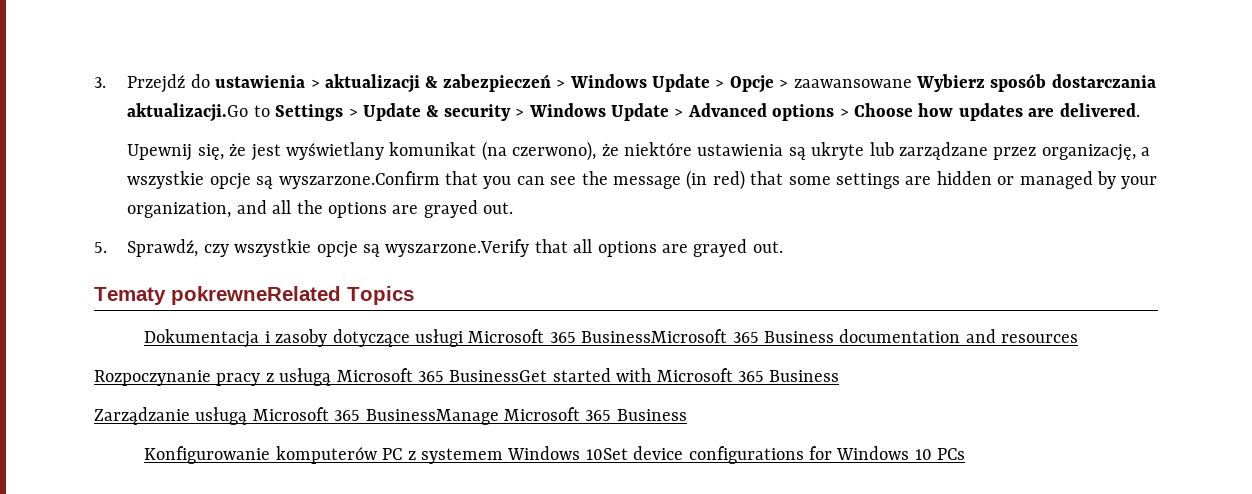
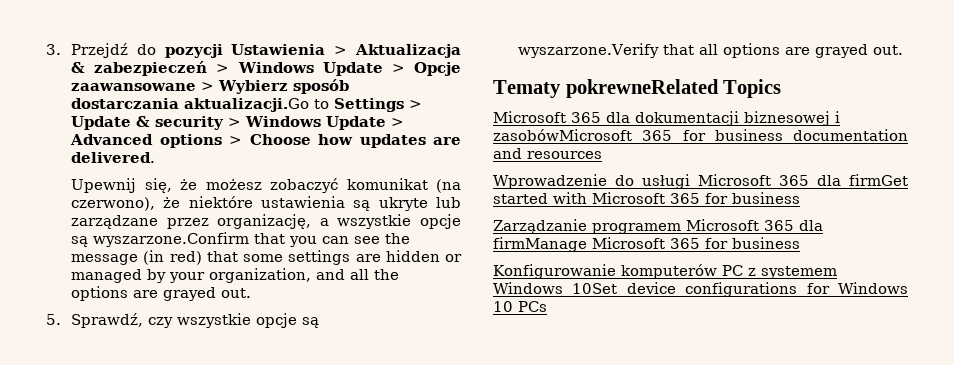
[215,74,421,93] ustawienia > aktualizacji -> [164,44,461,58] pozycji Ustawienia > Aktualizacja
[779,79,912,88] > zaawansowane -> [71,82,215,91] zaawansowane >
[250,142,385,161] jest wyświetlany -> [205,178,339,193] możesz zobaczyć
[144,329,1079,348] [94,368,548,386] Dokumentacja i zasoby dotyczące usługi Microsoft 365 BusinessMicrosoft 365 Business documentation and resources // Rozpoczynanie pracy z usługą Microsoft 365 BusinessGet -> [493,111,840,126] [493,129,908,141] [493,148,602,159] [493,174,908,189] Microsoft 365 dla dokumentacji biznesowej i zasobówMicrosoft 365 for business documentation and resources // Wprowadzenie do usługi Microsoft 365 dla firmGet
[769,370,840,382] Business -> [705,192,800,204] for business
[195,407,687,425] usługą Microsoft 365 BusinessManage Microsoft 365 Business -> [592,219,823,234] [493,237,800,252] programem Microsoft 365 dla firmManage Microsoft 365 for business

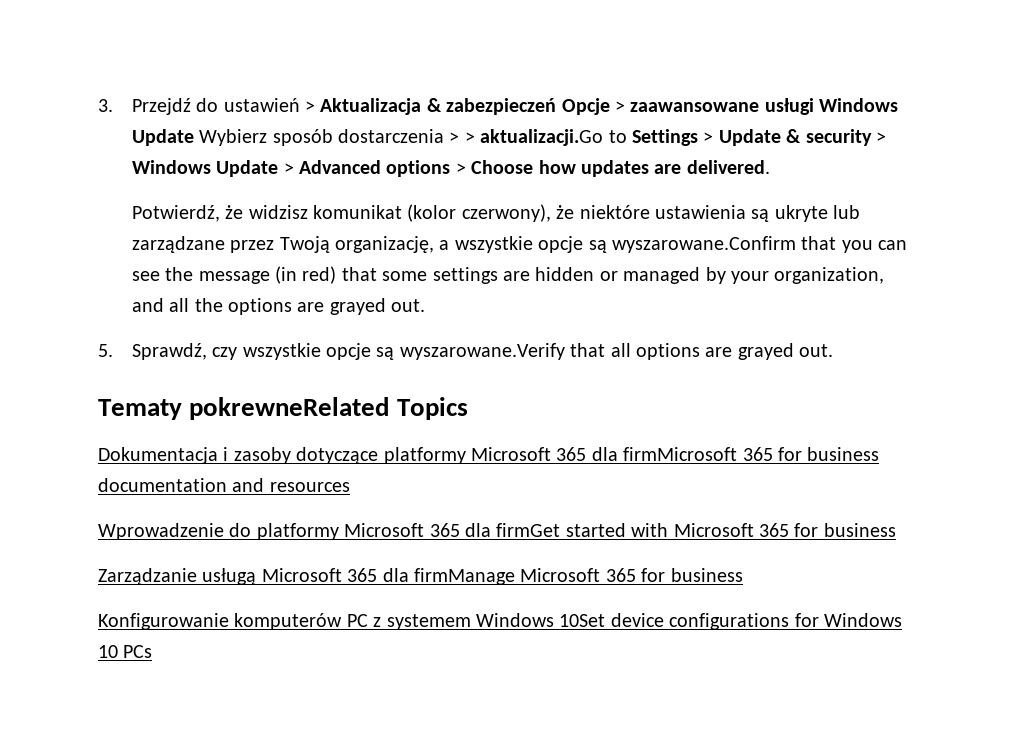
[164,44,326,58] pozycji Ustawienia -> [223,98,300,112] ustawień
[216,62,461,76] [71,79,350,94] [71,98,180,109] > Windows Update > Opcje zaawansowane > Wybierz sposób dostarczania -> [561,98,899,115] [131,129,475,146] Opcje > zaawansowane usługi Windows Update Wybierz sposób dostarczenia > >
[71,178,461,193] [71,197,156,211] Upewnij się, że możesz zobaczyć komunikat (na czerwono), -> [131,204,551,222] Potwierdź, że widzisz komunikat (kolor czerwony),
(209, 223) none -> [279,236,330,253] Twoją
[93,232,250,247] wyszarzone.Confirm -> [611,236,796,253] wyszarowane.Confirm
[518,43,660,58] wyszarzone.Verify -> [399,343,565,360] wyszarowane.Verify
[493,111,840,126] [493,129,632,141] Microsoft 365 dla dokumentacji biznesowej i zasobówMicrosoft -> [98,447,738,464] Dokumentacja i zasoby dotyczące platformy Microsoft 365 dla firmMicrosoft
[642,174,690,189] usługi -> [256,523,339,540] platformy
[592,223,681,234] programem -> [202,568,257,585] usługą

